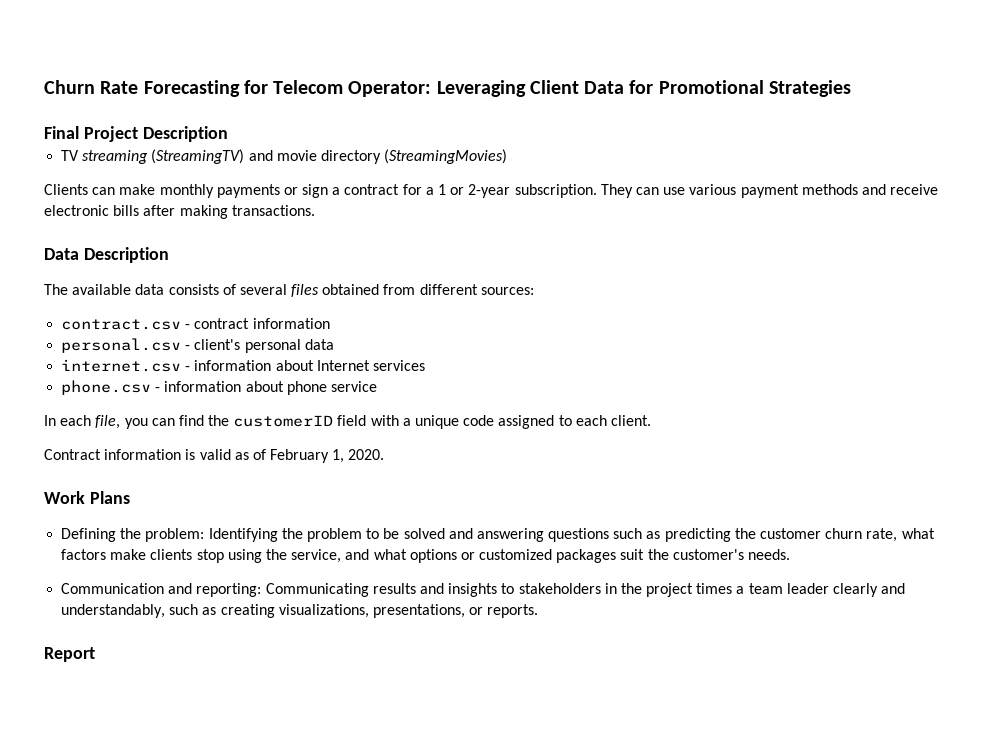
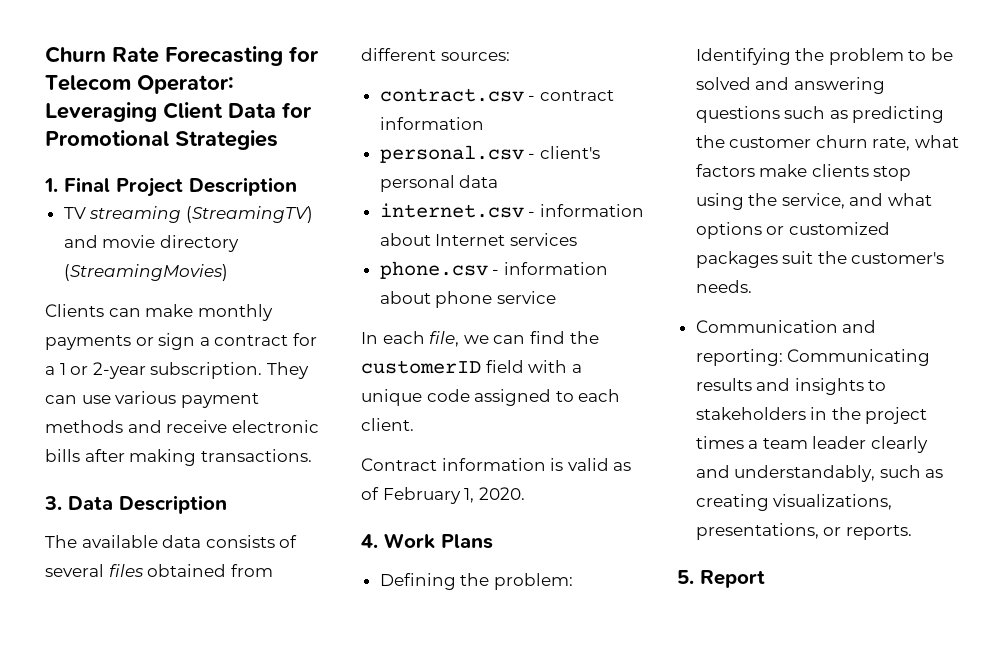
(851, 88) none -> [44,178,58,192] 1.
(315, 210) none -> [44,496,62,510] 3.
[124,418,148,429] you -> [463,335,489,344] we
(385, 454) none -> [361,534,378,548] 4.
(539, 611) none -> [677,570,694,584] 5.

